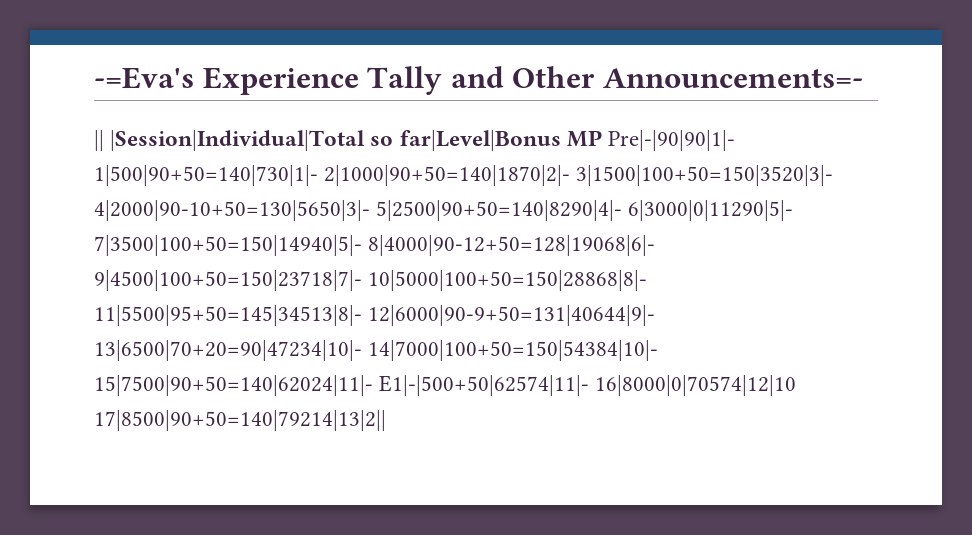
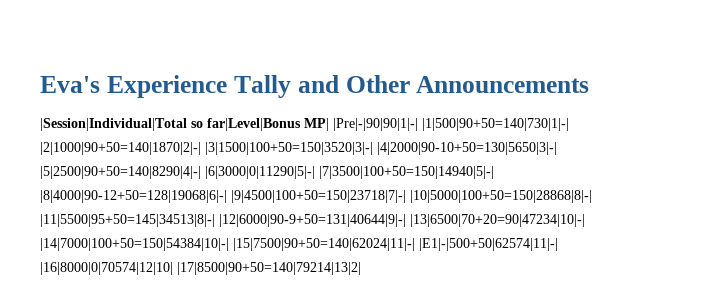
[94,67,194,89] -=Eva's -> [40,76,100,93] Eva's
[602,68,863,88] [94,130,104,151] Announcements=- // || -> [416,76,590,93] Announcements //
[566,130,736,151] [94,165,834,186] [94,200,794,221] [94,235,656,256] [94,270,648,291] [94,305,656,326] [94,340,659,361] [94,375,797,396] [94,410,386,431] MP Pre|-|90|90|1|- 1|500|90+50=140|730|1|- 2|1000|90+50=140|1870|2|- 3|1500|100+50=150|3520|3|- 4|2000|90-10+50=130|5650|3|- 5|2500|90+50=140|8290|4|- 6|3000|0|11290|5|- 7|3500|100+50=150|14940|5|- 8|4000|90-12+50=128|19068|6|- 9|4500|100+50=150|23718|7|- 10|5000|100+50=150|28868|8|- 11|5500|95+50=145|34513|8|- 12|6000|90-9+50=131|40644|9|- 13|6500|70+20=90|47234|10|- 14|7000|100+50=150|54384|10|- 15|7500|90+50=140|62024|11|- E1|-|500+50|62574|11|- 16|8000|0|70574|12|10 17|8500|90+50=140|79214|13|2|| -> [304,118,569,131] [40,142,557,155] [40,166,494,179] [40,190,592,203] [40,214,585,227] [40,238,558,251] [40,262,361,275] MP| |Pre|-|90|90|1|-| |1|500|90+50=140|730|1|-| |2|1000|90+50=140|1870|2|-| |3|1500|100+50=150|3520|3|-| |4|2000|90-10+50=130|5650|3|-| |5|2500|90+50=140|8290|4|-| |6|3000|0|11290|5|-| |7|3500|100+50=150|14940|5|-| |8|4000|90-12+50=128|19068|6|-| |9|4500|100+50=150|23718|7|-| |10|5000|100+50=150|28868|8|-| |11|5500|95+50=145|34513|8|-| |12|6000|90-9+50=131|40644|9|-| |13|6500|70+20=90|47234|10|-| |14|7000|100+50=150|54384|10|-| |15|7500|90+50=140|62024|11|-| |E1|-|500+50|62574|11|-| |16|8000|0|70574|12|10| |17|8500|90+50=140|79214|13|2|

